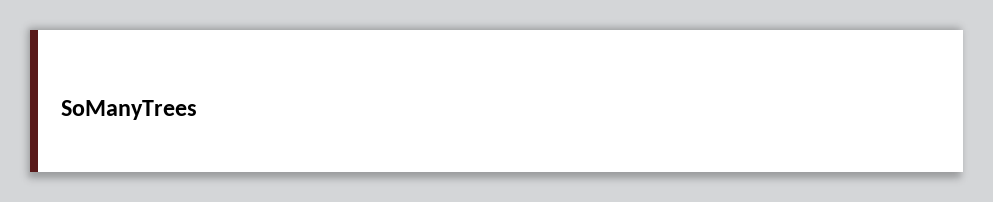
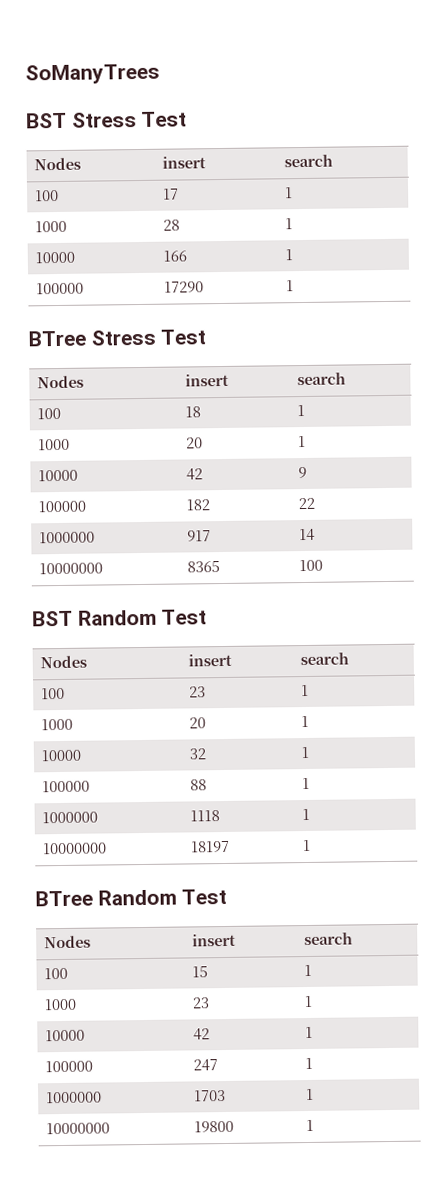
(197, 110) none -> [26,111,188,129] [34,157,82,171] [162,156,207,169] [284,154,334,168] [35,189,60,202] [163,188,180,200] [285,187,294,199] [35,220,68,233] [163,219,181,231] [285,218,294,230] [35,251,76,264] [163,250,188,262] [285,249,294,261] [36,282,85,295] [164,281,205,293] [286,280,295,292] [28,329,207,347] [37,375,85,389] [185,373,230,387] [297,372,347,386] [37,407,62,420] [185,406,202,418] [297,404,306,417] [38,438,71,451] [186,437,204,449] [298,435,307,448] [38,469,79,482] [186,468,204,481] [298,466,308,479] [38,500,87,513] [186,499,211,511] [298,497,316,510] [39,531,96,544] [187,530,212,542] [299,528,316,542] [39,562,104,575] [187,561,221,573] [299,559,324,572] [32,609,208,627] [40,655,88,669] [188,653,233,667] [300,652,350,666] [41,687,66,700] [189,686,207,698] [301,684,310,697] [41,718,74,731] [189,717,207,729] [301,715,310,728] [41,749,83,762] [189,748,207,760] [301,746,310,759] [42,780,91,793] [190,779,208,791] [302,777,311,790] [42,811,99,824] [190,810,221,822] [302,808,311,821] [43,842,108,855] [190,840,231,853] [302,839,312,852] [35,888,228,907] [44,935,92,949] [192,933,237,947] [304,932,354,946] [44,967,69,980] [192,966,209,978] [304,964,313,977] [44,998,78,1011] [192,997,211,1009] [304,995,314,1008] [45,1029,86,1042] [193,1028,211,1041] [305,1026,314,1039] [45,1060,94,1073] [193,1059,219,1072] [305,1057,314,1070] [46,1091,103,1104] [194,1089,227,1102] [306,1088,315,1101] [46,1122,111,1135] [194,1120,235,1133] [306,1119,315,1132] // BST Stress Test // Nodes | insert | search // 100 | 17 | 1 // 1000 | 28 | 1 // 10000 | 166 | 1 // 100000 | 17290 | 1 // BTree Stress Test // Nodes | insert | search // 100 | 18 | 1 // 1000 | 20 | 1 // 10000 | 42 | 9 // 100000 | 182 | 22 // 1000000 | 917 | 14 // 10000000 | 8365 | 100 // BST Random Test // Nodes | insert | search // 100 | 23 | 1 // 1000 | 20 | 1 // 10000 | 32 | 1 // 100000 | 88 | 1 // 1000000 | 1118 | 1 // 10000000 | 18197 | 1 // BTree Random Test // Nodes | insert | search // 100 | 15 | 1 // 1000 | 23 | 1 // 10000 | 42 | 1 // 100000 | 247 | 1 // 1000000 | 1703 | 1 // 10000000 | 19800 | 1

